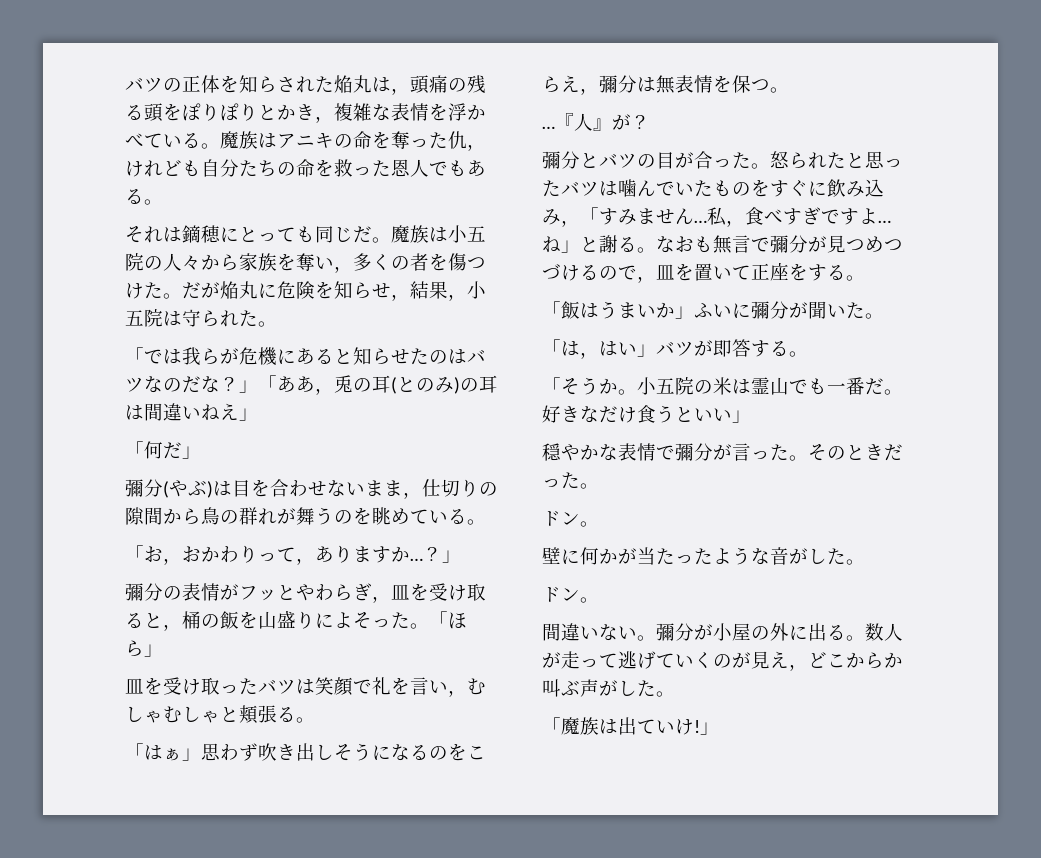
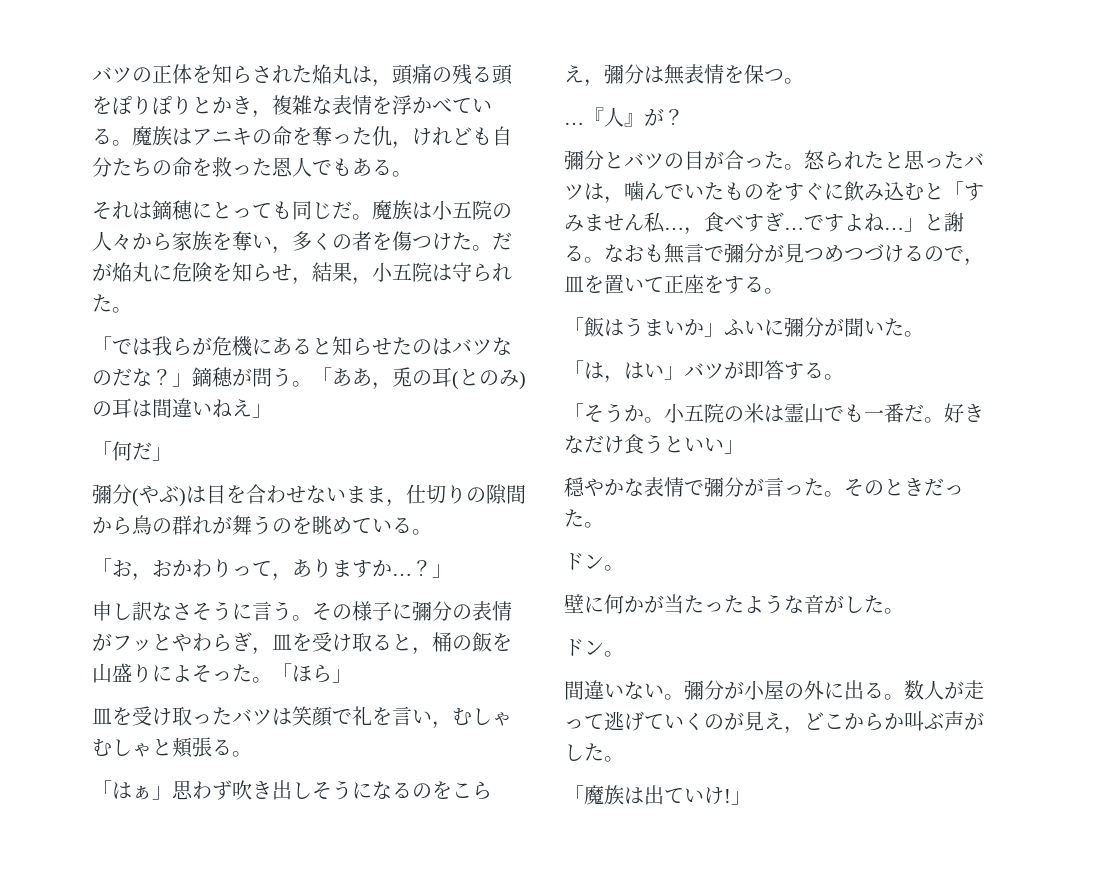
(258, 386) none -> [192,367,312,387] 鏑穂が問う。
(461, 556) none -> [92,601,412,621] 申し訳なさそうに言う。その様子に
(618, 188) none -> [604,196,624,204] ，
[542,209,580,227] み， -> [904,183,944,200] むと
[694,207,726,226] …私 -> [644,212,684,233] 私…
[821,208,891,225] [542,236,561,253] ですよ…ね -> [784,213,904,232] …ですよね…

